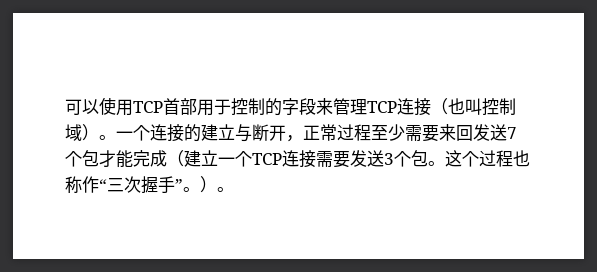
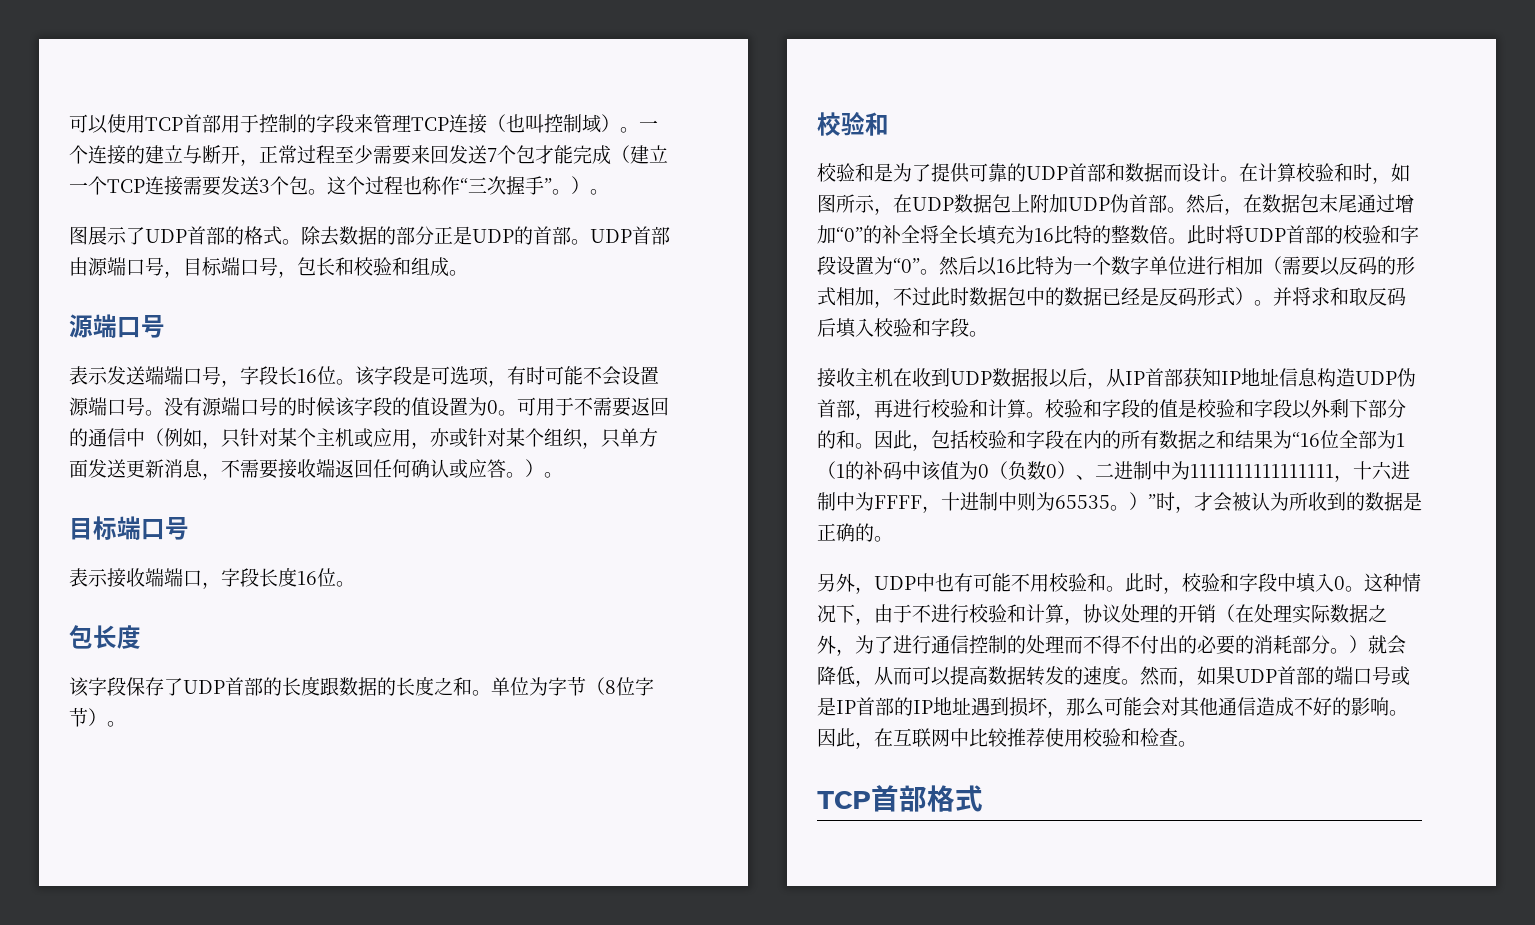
(234, 189) none -> [69,226,670,246] [69,257,468,278] [69,314,165,338] [69,366,659,387] [69,397,669,417] [69,428,658,449] [69,459,563,480] [69,516,189,540] [69,568,355,589] [69,625,141,649] [69,676,654,697] [69,707,126,727] [817,111,889,136] [817,163,1410,184] [817,194,1414,215] [817,225,1419,245] [817,256,1415,276] [817,287,1406,308] [817,318,988,338] [817,368,1416,389] [817,399,1406,420] [817,430,1405,451] [817,461,1410,482] [817,492,1422,513] [817,523,893,542] [817,573,1421,594] [817,604,1387,625] [817,635,1406,656] [817,666,1410,687] [817,697,1408,718] [817,728,1197,749] [817,785,983,812] // 图展示了UDP首部的格式。除去数据的部分正是UDP的首部。UDP首部由源端口号，目标端口号，包长和校验和组成。 // 源端口号 // 表示发送端端口号，字段长16位。该字段是可选项，有时可能不会设置源端口号。没有源端口号的时候该字段的值设置为0。可用于不需要返回的通信中（例如，只针对某个主机或应用，亦或针对某个组织，只单方面发送更新消息，不需要接收端返回任何确认或应答。）。 // 目标端口号 // 表示接收端端口，字段长度16位。 // 包长度 // 该字段保存了UDP首部的长度跟数据的长度之和。单位为字节（8位字节）。 // 校验和 // 校验和是为了提供可靠的UDP首部和数据而设计。在计算校验和时，如图所示，在UDP数据包上附加UDP伪首部。然后，在数据包末尾通过增加“0”的补全将全长填充为16比特的整数倍。此时将UDP首部的校验和字段设置为“0”。然后以16比特为一个数字单位进行相加（需要以反码的形式相加，不过此时数据包中的数据已经是反码形式）。并将求和取反码后填入校验和字段。 // 接收主机在收到UDP数据报以后，从IP首部获知IP地址信息构造UDP伪首部，再进行校验和计算。校验和字段的值是校验和字段以外剩下部分的和。因此，包括校验和字段在内的所有数据之和结果为“16位全部为1（1的补码中该值为0（负数0）、二进制中为1111111111111111，十六进制中为FFFF，十进制中则为65535。）”时，才会被认为所收到的数据是正确的。 // 另外，UDP中也有可能不用校验和。此时，校验和字段中填入0。这种情况下，由于不进行校验和计算，协议处理的开销（在处理实际数据之外，为了进行通信控制的处理而不得不付出的必要的消耗部分。）就会降低，从而可以提高数据转发的速度。然而，如果UDP首部的端口号或是IP首部的IP地址遇到损坏，那么可能会对其他通信造成不好的影响。因此，在互联网中比较推荐使用校验和检查。 // TCP首部格式

